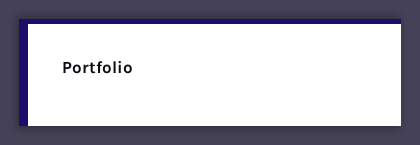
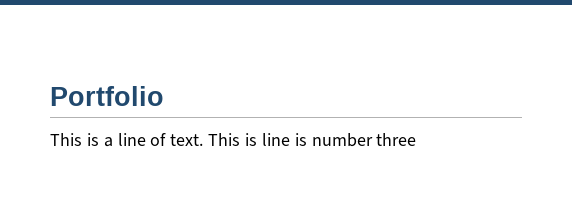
(133, 67) none -> [50,133,417,147] // This is a line of text. This is line is number three

